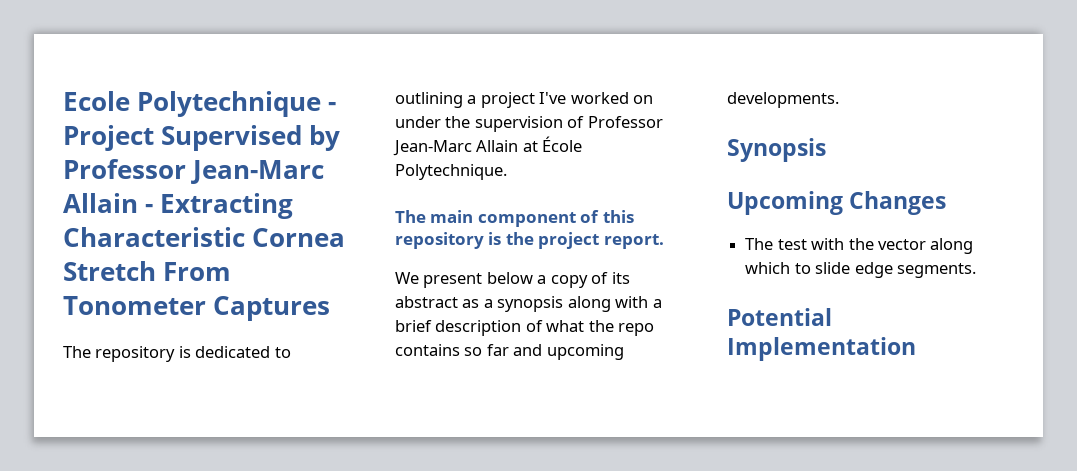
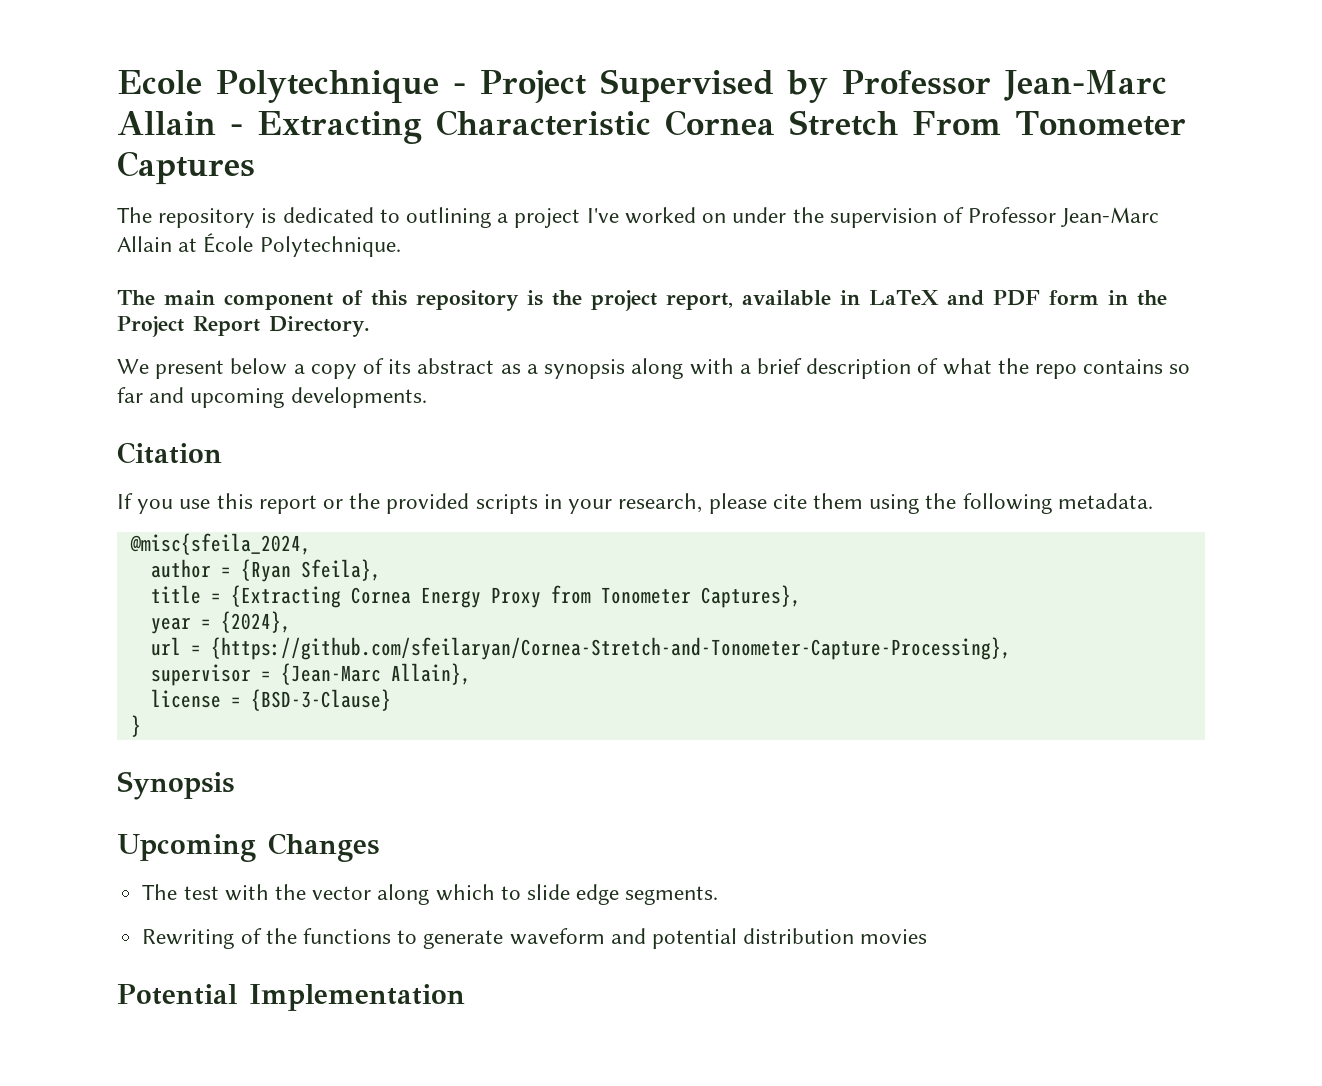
[603,234,664,249] report. -> [666,290,1167,310] [117,316,370,337] report, available in LaTeX and PDF form in the Project Report Directory.
(839, 100) none -> [117,442,222,464] [117,493,1153,514] [129,533,311,555] [150,559,381,582] [150,585,801,608] [150,611,291,634] [150,637,1011,660] [150,663,471,686] [150,689,391,711] [130,715,141,737] // Citation // If you use this report or the provided scripts in your research, please cite them using the following metadata. // @misc{sfeila_2024, // author = {Ryan Sfeila}, // title = {Extracting Cornea Energy Proxy from Tonometer Captures}, // year = {2024}, // url = {https://github.com/sfeilaryan/Cornea-Stretch-and-Tonometer-Capture-Processing}, // supervisor = {Jean-Marc Allain}, // license = {BSD-3-Clause} // }
(976, 270) none -> [142,928,928,949] // Rewriting of the functions to generate waveform and potential distribution movies

